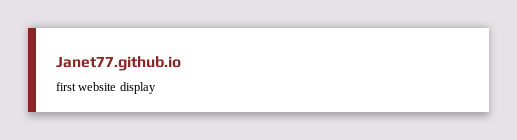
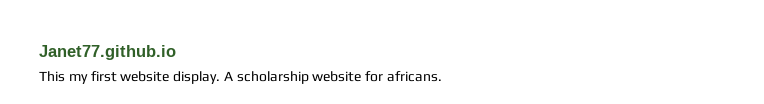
[56,82,156,94] first website display -> [39,71,443,84] This my first website display. A scholarship website for africans.

